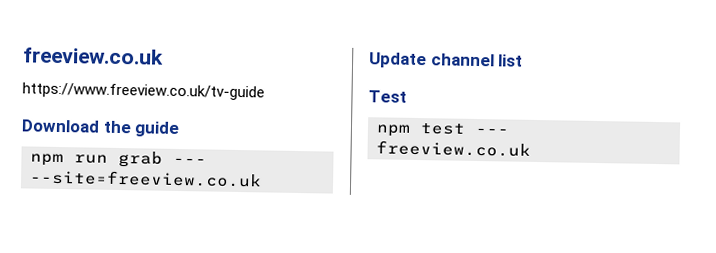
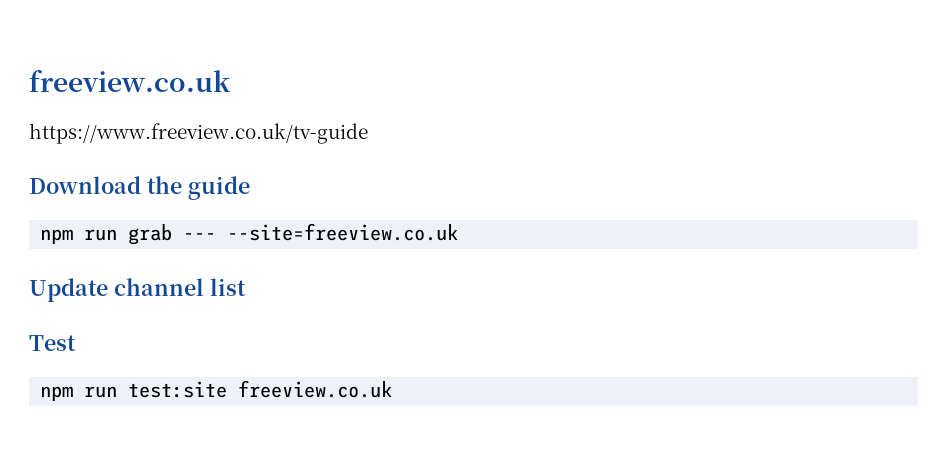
[420,123,509,135] test --- -> [84,381,228,398] run test:site

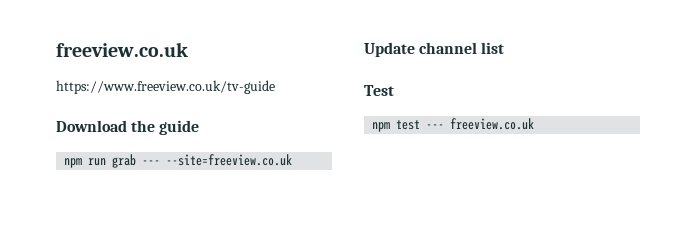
[84,381,228,398] run test:site -> [396,120,445,130] test ---

